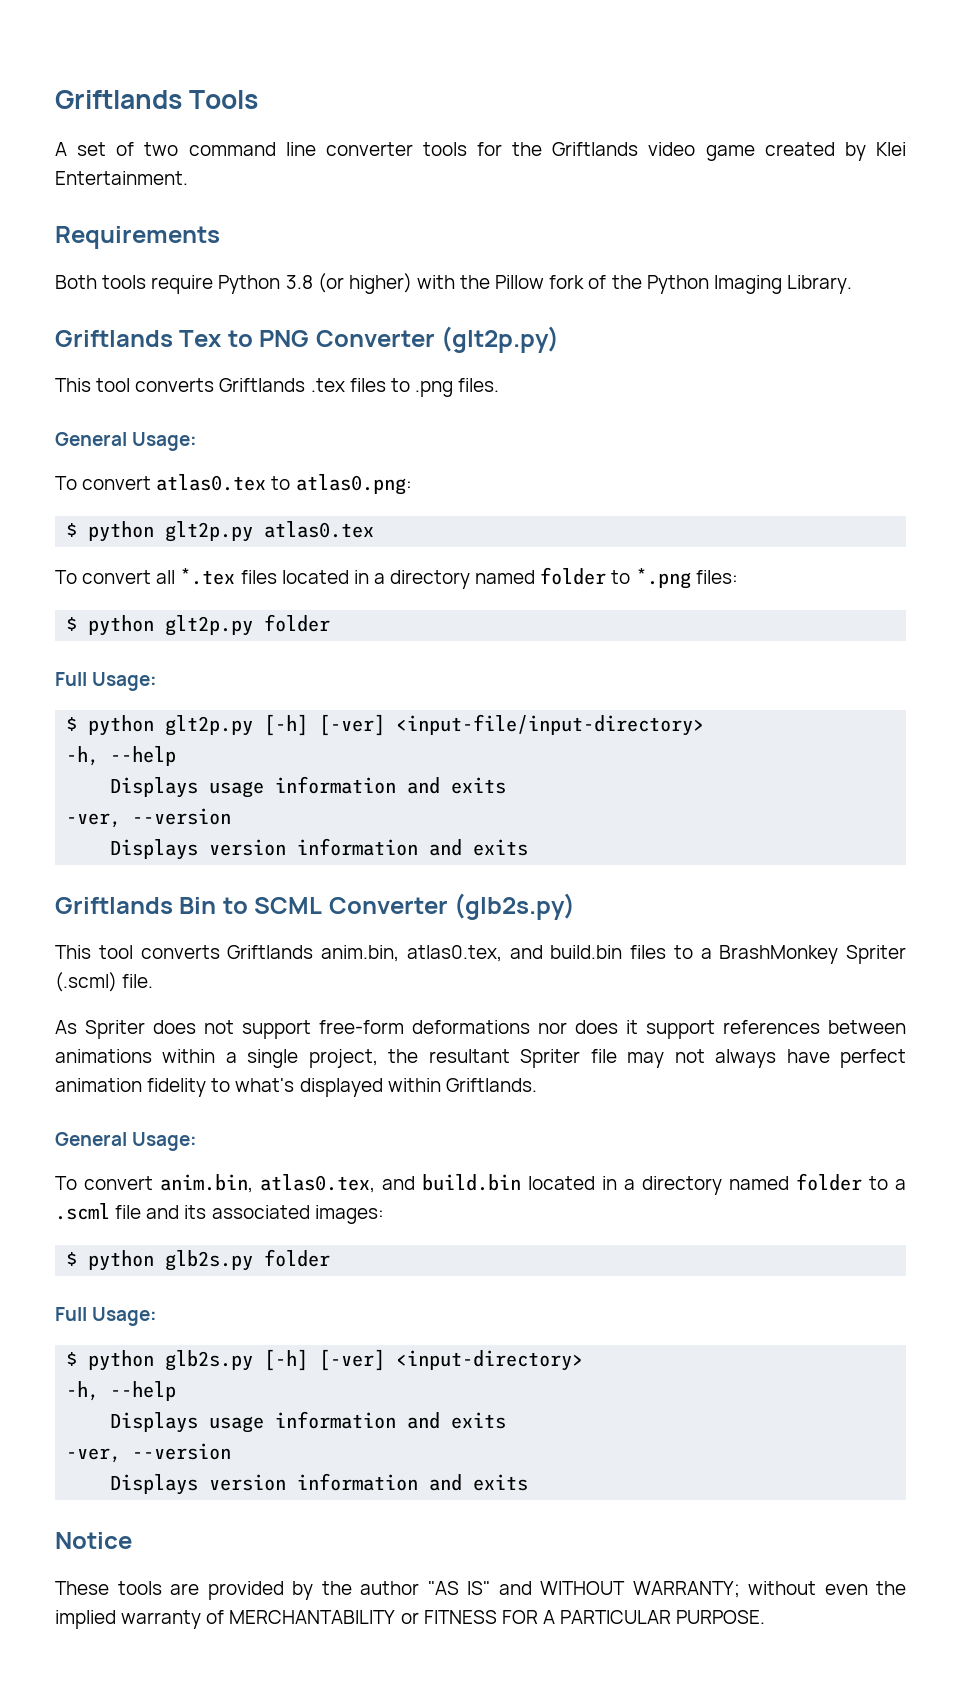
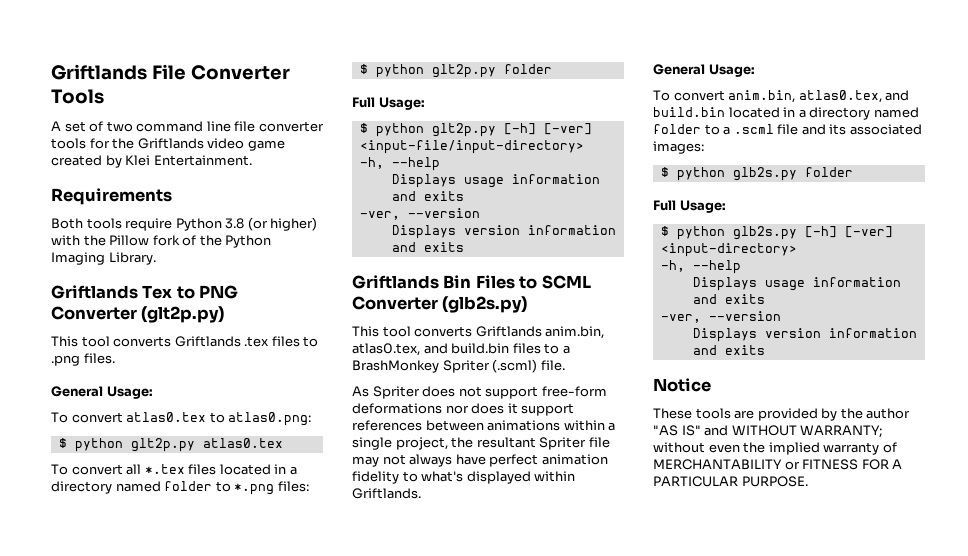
[55,90,182,109] Griftlands -> [51,64,290,80] Griftlands File Converter
(316, 149) none -> [234,121,256,132] file
(217, 905) none -> [475,275,515,289] Files

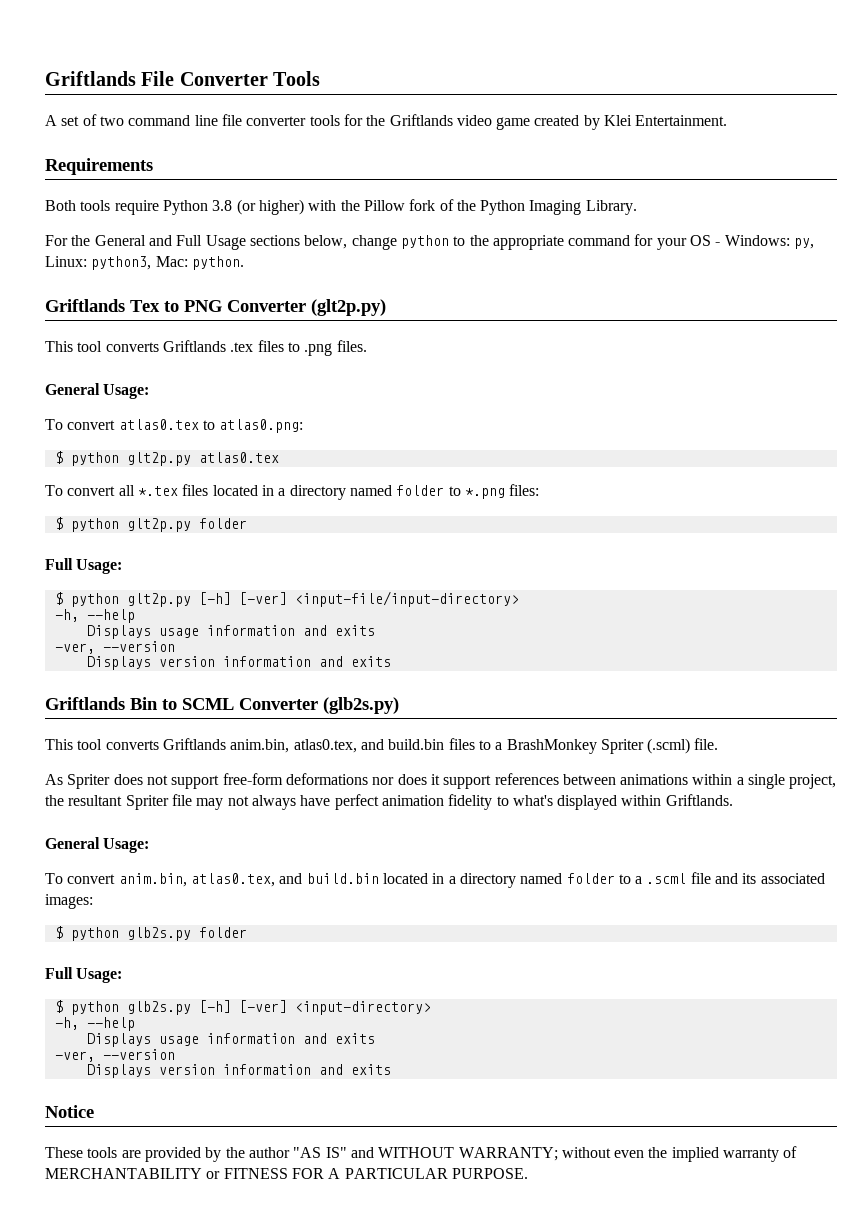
(156, 258) none -> [45,234,815,250] [45,256,244,270] // For the General and Full Usage sections below, change python to the appropriate command for your OS - Windows: py, Linux: python3, Mac: python.
[475,275,515,289] Files -> (158, 703) none

